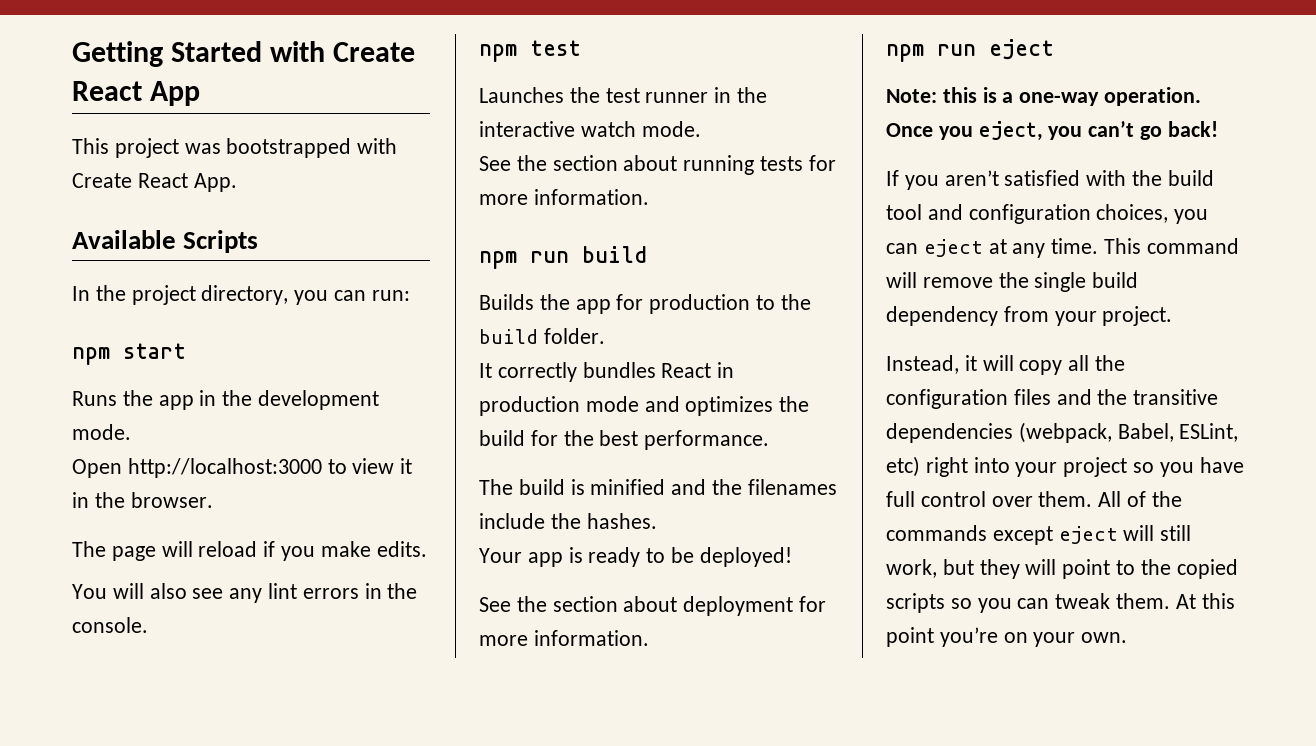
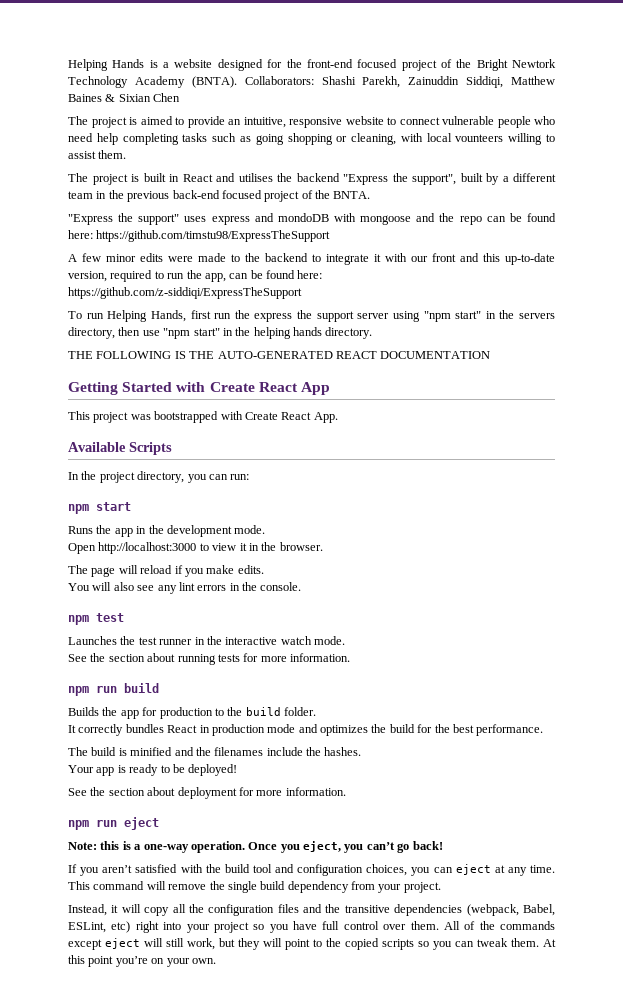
(72, 54) none -> [68,59,556,71] [68,76,555,88] [68,93,181,102] [68,116,555,128] [68,133,555,145] [68,150,127,159] [68,173,556,185] [68,190,371,202] [68,213,557,225] [68,230,331,242] [68,253,555,265] [68,270,323,282] [68,287,302,299] [68,310,555,322] [68,327,373,339] [68,351,491,359] Helping Hands is a website designed for the front-end focused project of the Bright Newtork Technology Academy (BNTA). Collaborators: Shashi Parekh, Zainuddin Siddiqi, Matthew Baines & Sixian Chen // The project is aimed to provide an intuitive, responsive website to connect vulnerable people who need help completing tasks such as going shopping or cleaning, with local vounteers willing to assist them. // The project is built in React and utilises the backend "Express the support", built by a different team in the previous back-end focused project of the BNTA. // "Express the support" uses express and mondoDB with mongoose and the repo can be found here: https://github.com/timstu98/ExpressTheSupport // A few minor edits were made to the backend to integrate it with our front and this up-to-date version, required to run the app, can be found here: https://github.com/z-siddiqi/ExpressTheSupport // To run Helping Hands, first run the express the support server using "npm start" in the servers directory, then use "npm start" in the helping hands directory. // THE FOLLOWING IS THE AUTO-GENERATED REACT DOCUMENTATION //

